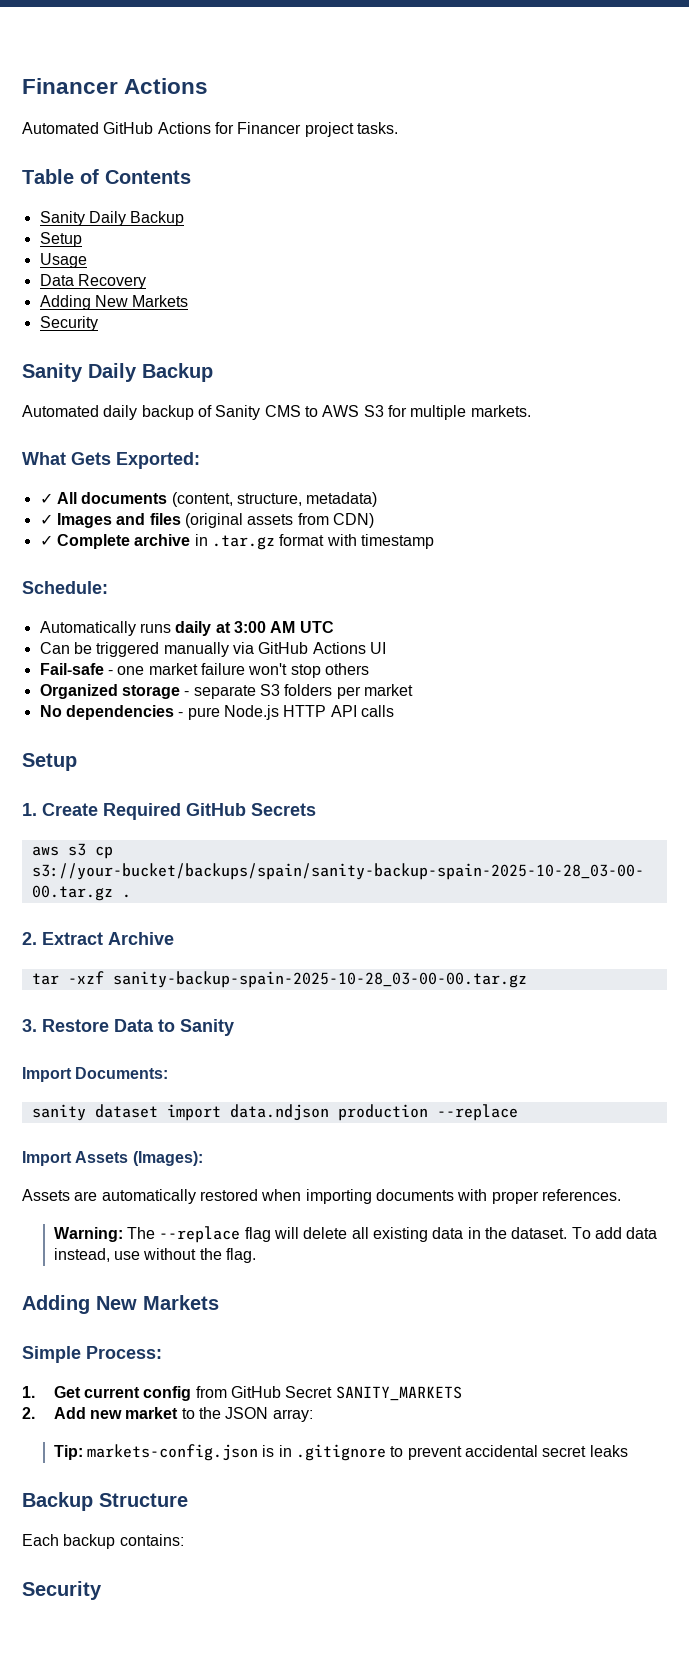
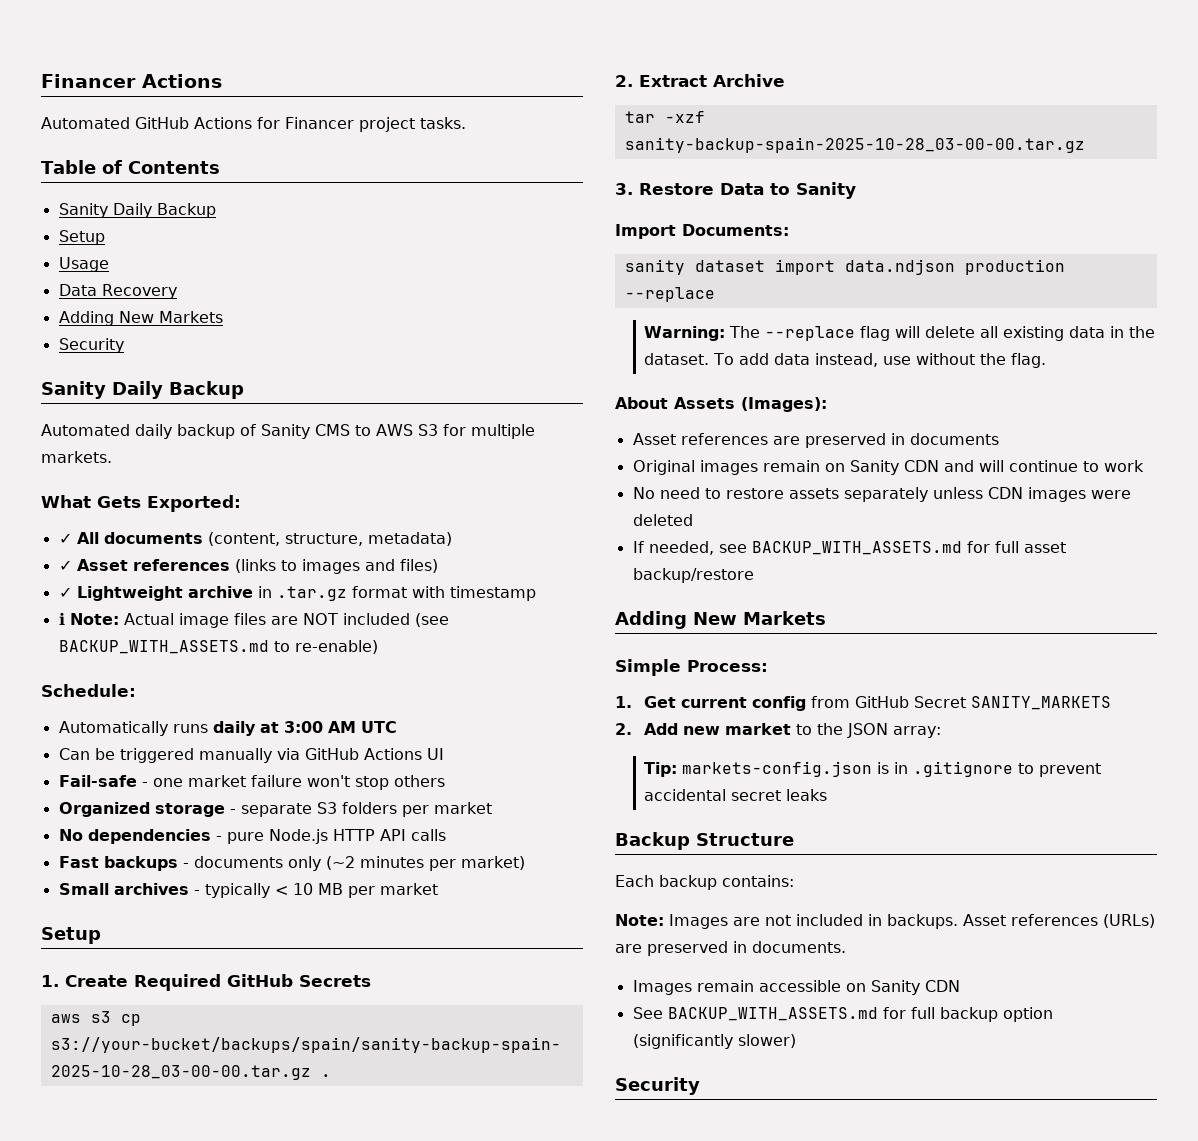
[56,513,374,528] [39,534,130,549] Images and files (original assets from CDN) // ✓ Complete -> [76,559,438,574] [58,586,183,601] Asset references (links to images and files) // ✓ Lightweight
(434, 541) none -> [58,612,449,628] [58,640,378,654] // ℹ Note: Actual image files are NOT included (see BACKUP_WITH_ASSETS.md to re-enable)
(394, 711) none -> [58,856,525,871] [58,883,438,898] // Fast backups - documents only (~2 minutes per market) // Small archives - typically < 10 MB per market
[22,1151,203,1166] [22,1189,621,1204] // Import Assets (Images): // Assets are automatically restored when importing documents with proper references. -> (715, 294) none
(257, 1255) none -> [615,397,827,412] [632,433,999,448] [632,460,1144,475] [632,487,1131,502] [632,514,693,526] [632,541,1066,555] [632,568,754,583] // About Assets (Images): // Asset references are preserved in documents // Original images remain on Sanity CDN and will continue to work // No need to restore assets separately unless CDN images were deleted // If needed, see BACKUP_WITH_ASSETS.md for full asset backup/restore
(184, 1540) none -> [615,914,1155,929] [615,941,846,956] [632,980,960,995] [632,1007,1053,1022] [632,1034,796,1049] // Note: Images are not included in backups. Asset references (URLs) are preserved in documents. // Images remain accessible on Sanity CDN // See BACKUP_WITH_ASSETS.md for full backup option (significantly slower)

